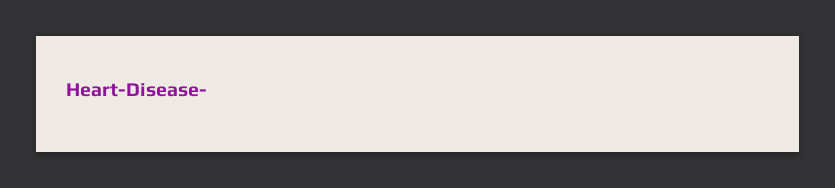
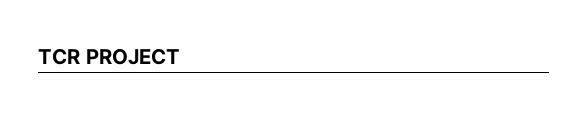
[66,83,207,97] Heart-Disease- -> [38,48,180,65] TCR PROJECT

